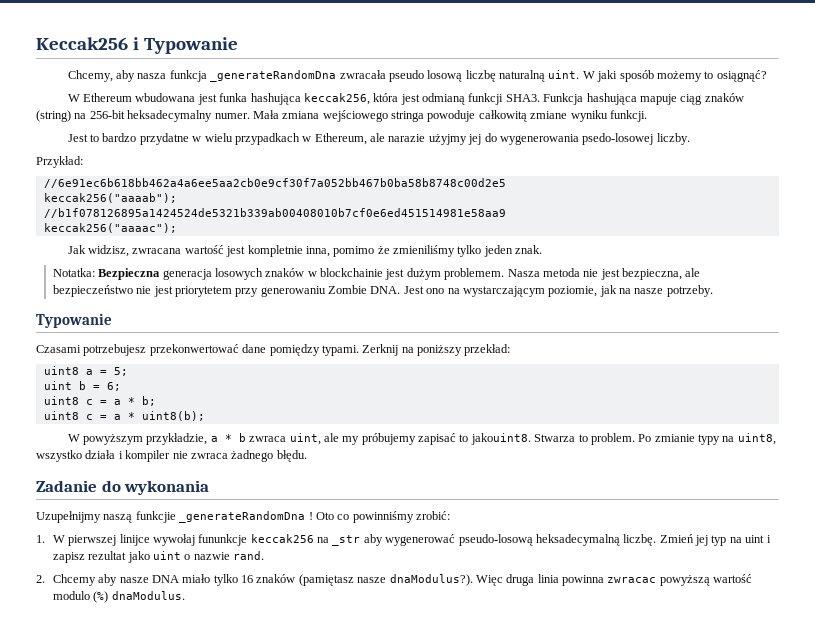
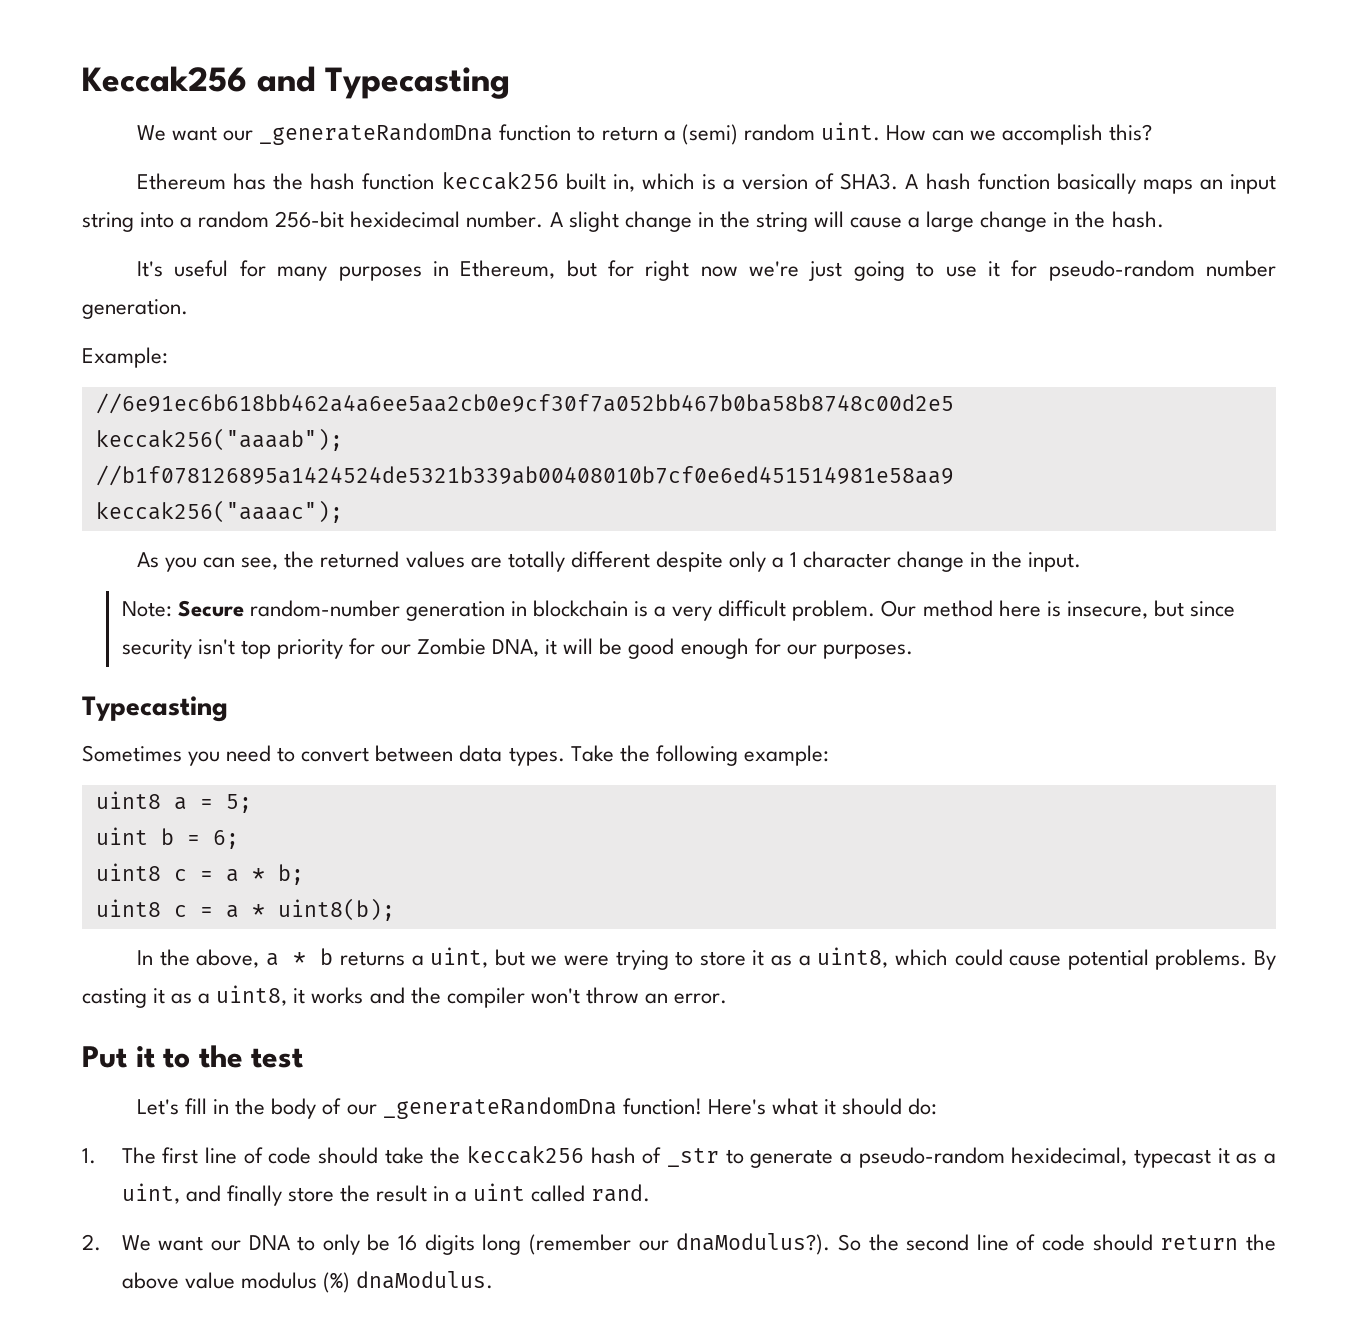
[133,37,239,54] [67,70,767,82] [67,93,744,105] [36,110,647,122] [67,133,690,145] [36,156,83,168] [43,178,506,188] [43,193,177,203] [43,208,506,218] [43,223,177,233] [67,245,543,257] [52,268,701,280] [52,285,713,297] [36,313,112,328] [36,344,511,356] i Typowanie // Chcemy, aby nasza funkcja _generateRandomDna zwracała pseudo losową liczbę naturalną uint. W jaki sposób możemy to osiągnąć? // W Ethereum wbudowana jest funka hashująca keccak256, która jest odmianą funkcji SHA3. Funkcja hashująca mapuje ciąg znaków (string) na 256-bit heksadecymalny numer. Mała zmiana wejściowego stringa powoduje całkowitą zmiane wyniku funkcji. // Jest to bardzo przydatne w wielu przypadkach w Ethereum, ale narazie użyjmy jej do wygenerowania psedo-losowej liczby. // Przykład: // //6e91ec6b618bb462a4a6ee5aa2cb0e9cf30f7a052bb467b0ba58b8748c00d2e5 // keccak256("aaaab"); // //b1f078126895a1424524de5321b339ab00408010b7cf0e6ed451514981e58aa9 // keccak256("aaaac"); // Jak widzisz, zwracana wartość jest kompletnie inna, pomimo że zmieniliśmy tylko jeden znak. // Notatka: Bezpieczna generacja losowych znaków w blockchainie jest dużym problemem. Nasza metoda nie jest bezpieczna, ale bezpieczeństwo nie jest priorytetem przy generowaniu Zombie DNA. Jest ono na wystarczającym poziomie, jak na nasze potrzeby. // Typowanie // Czasami potrzebujesz przekonwertować dane pomiędzy typami. Zerknij na poniższy przekład: -> [256,66,511,99] [137,122,1153,145] [137,172,1276,194] [82,211,1164,232] [137,260,1277,281] [82,299,188,319] [82,347,168,368] [95,393,954,414] [95,428,343,451] [95,465,954,486] [95,500,343,523] [137,551,1082,572] [121,600,1235,621] [121,638,913,659] [82,696,228,722] [82,745,829,766] and Typecasting // We want our _generateRandomDna function to return a (semi) random uint. How can we accomplish this? // Ethereum has the hash function keccak256 built in, which is a version of SHA3. A hash function basically maps an input string into a random 256-bit hexidecimal number. A slight change in the string will cause a large change in the hash. // It's useful for many purposes in Ethereum, but for right now we're just going to use it for pseudo-random number generation. // Example: // //6e91ec6b618bb462a4a6ee5aa2cb0e9cf30f7a052bb467b0ba58b8748c00d2e5 // keccak256("aaaab"); // //b1f078126895a1424524de5321b339ab00408010b7cf0e6ed451514981e58aa9 // keccak256("aaaac"); // As you can see, the returned values are totally different despite only a 1 character change in the input. // Note: Secure random-number generation in blockchain is a very difficult problem. Our method here is insecure, but since security isn't top priority for our Zombie DNA, it will be good enough for our purposes. // Typecasting // Sometimes you need to convert between data types. Take the following example:
[67,433,776,445] [36,450,307,462] [36,480,210,495] [36,511,450,523] [36,534,771,546] [52,551,265,563] [36,574,753,586] [52,591,90,600] W powyższym przykładzie, a * b zwraca uint, ale my próbujemy zapisać to jakouint8. Stwarza to problem. Po zmianie typy na uint8, wszystko działa i kompiler nie zwraca żadnego błędu. // Zadanie do wykonania // Uzupełnijmy naszą funkcjie _generateRandomDna ! Oto co powinniśmy zrobić: // 1. W pierwszej linijce wywołaj fununkcje keccak256 na _str aby wygenerować pseudo-losową heksadecymalną liczbę. Zmień jej typ na uint i zapisz rezultat jako uint o nazwie rand. // 2. Chcemy aby nasze DNA miało tylko 16 znaków (pamiętasz nasze dnaModulus?). Więc druga linia powinna zwracac powyższą wartość modulo -> [137,947,1277,970] [82,985,727,1008] [82,1045,304,1068] [137,1097,938,1119] [82,1146,1276,1168] [121,1183,651,1206] [82,1233,1276,1255] [121,1272,317,1289] In the above, a * b returns a uint, but we were trying to store it as a uint8, which could cause potential problems. By casting it as a uint8, it works and the compiler won't throw an error. // Put it to the test // Let's fill in the body of our _generateRandomDna function! Here's what it should do: // 1. The first line of code should take the keccak256 hash of _str to generate a pseudo-random hexidecimal, typecast it as a uint, and finally store the result in a uint called rand. // 2. We want our DNA to only be 16 digits long (remember our dnaModulus?). So the second line of code should return the above value modulus

